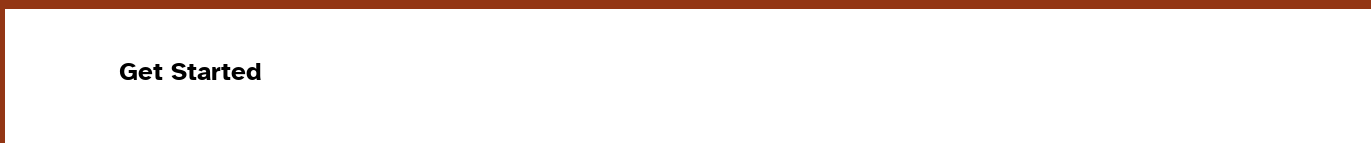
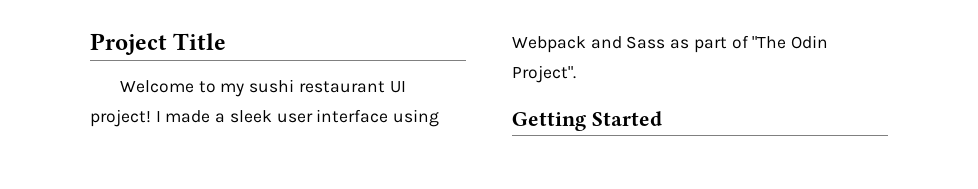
[119,63,163,80] Get -> [90,33,227,55] [119,79,406,97] [90,109,440,127] [512,35,829,53] [512,65,576,83] [512,112,586,131] Project Title // Welcome to my sushi restaurant UI project! I made a sleek user interface using Webpack and Sass as part of "The Odin Project". // Getting

